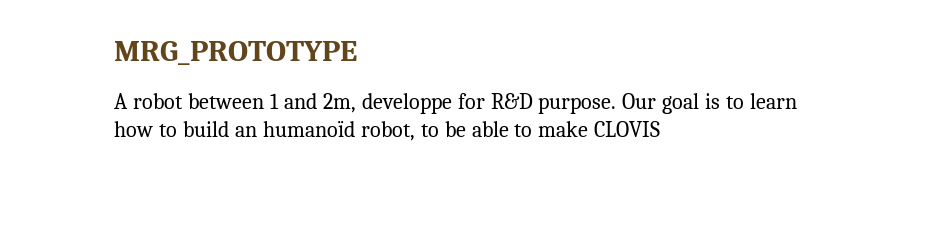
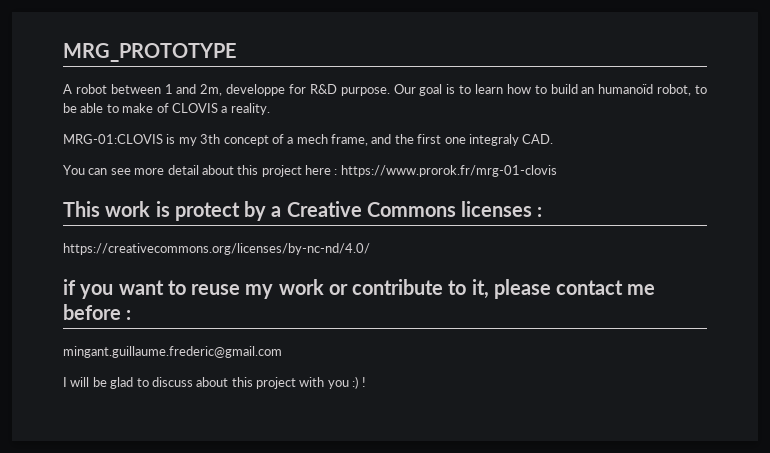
[594,121,661,137] CLOVIS -> [156,103,270,115] [63,134,554,146] [63,165,557,177] [63,201,543,221] [63,243,370,255] [63,279,656,299] [63,304,132,320] [63,346,282,358] [63,376,366,389] of CLOVIS a reality. // MRG-01:CLOVIS is my 3th concept of a mech frame, and the first one integraly CAD. // You can see more detail about this project here : https://www.prorok.fr/mrg-01-clovis // This work is protect by a Creative Commons licenses : // https://creativecommons.org/licenses/by-nc-nd/4.0/ // if you want to reuse my work or contribute to it, please contact me before : // mingant.guillaume.frederic@gmail.com // I will be glad to discuss about this project with you :) !

